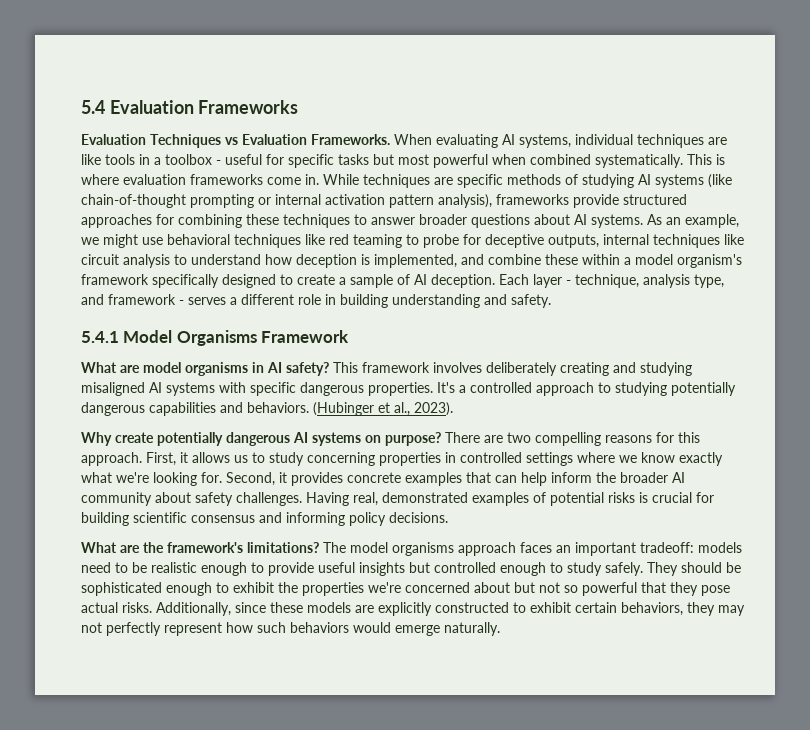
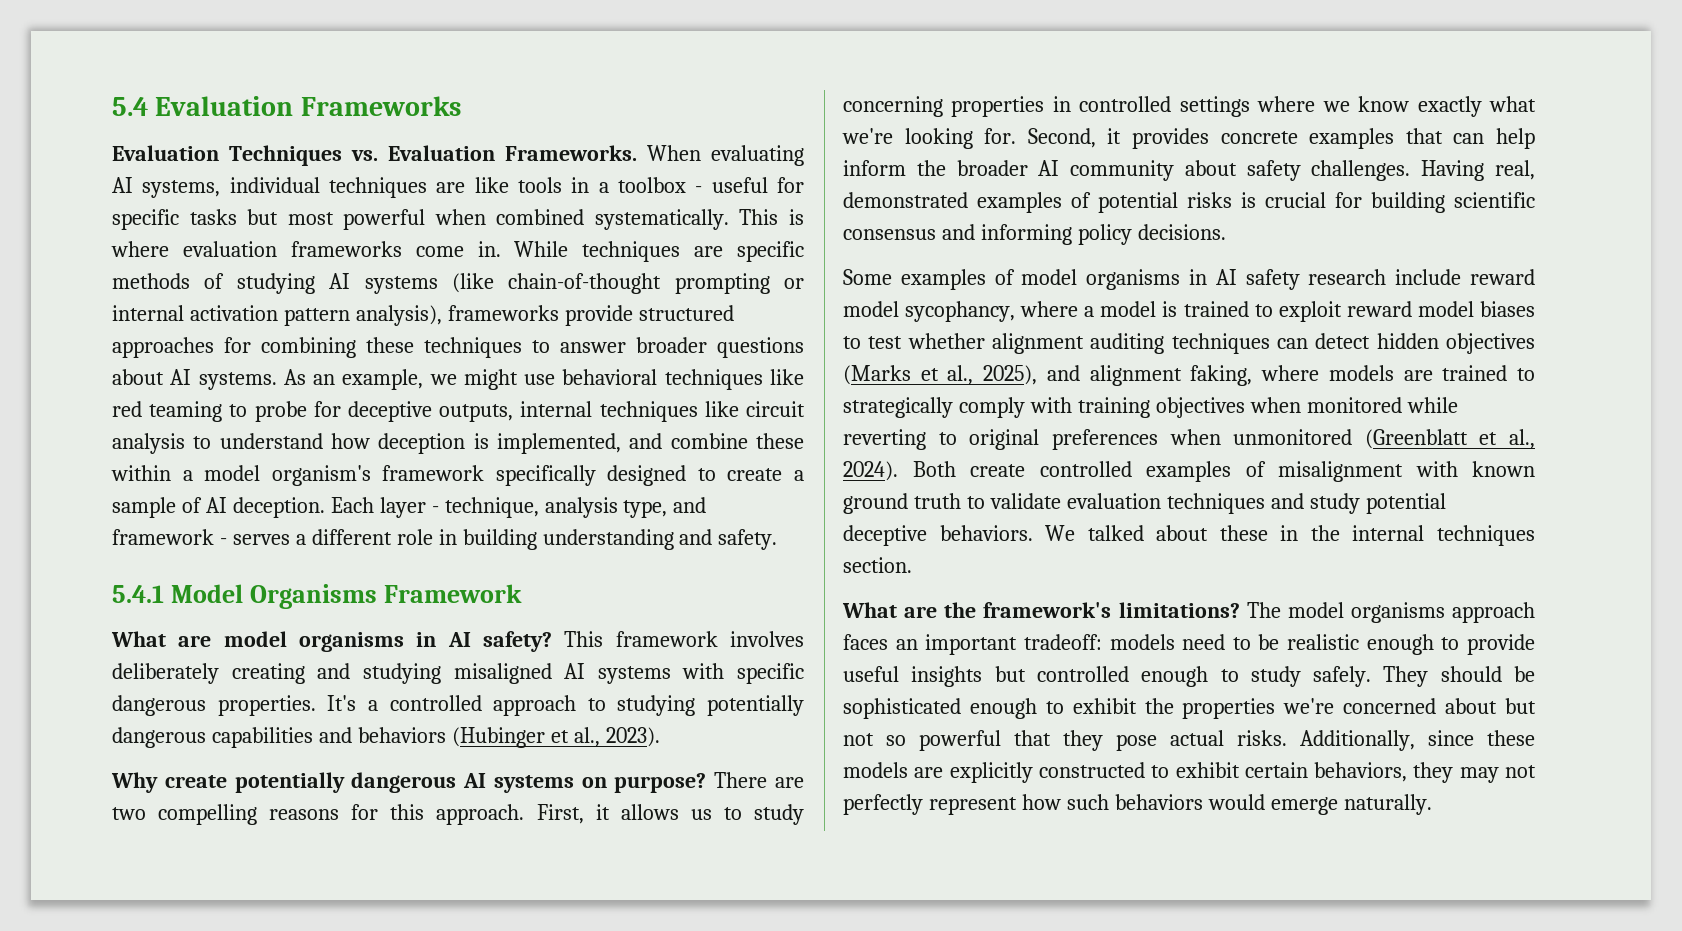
[225,137,238,145] vs -> [351,150,378,161] vs.
[247,402,309,413] behaviors. -> [357,727,446,743] behaviors
(448, 517) none -> [843,269,1535,290] [843,301,1535,322] [843,333,1535,354] [843,365,1535,386] [843,397,1458,418] [843,429,1535,450] [843,461,1535,482] [843,493,1446,514] [843,525,1535,546] [843,557,912,573] // Some examples of model organisms in AI safety research include reward model sycophancy, where a model is trained to exploit reward model biases to test whether alignment auditing techniques can detect hidden objectives (Marks et al., 2025), and alignment faking, where models are trained to strategically comply with training objectives when monitored while reverting to original preferences when unmonitored (Greenblatt et al., 2024). Both create controlled examples of misalignment with known ground truth to validate evaluation techniques and study potential deceptive behaviors. We talked about these in the internal techniques section.

